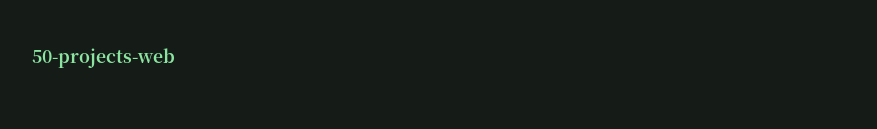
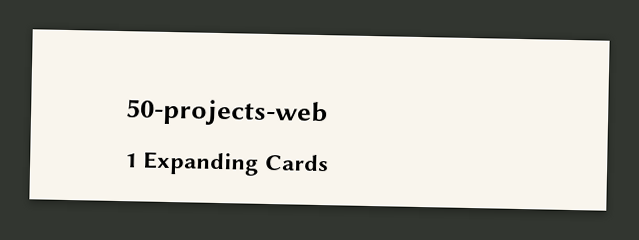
(175, 58) none -> [125,151,329,176] // 1 Expanding Cards

